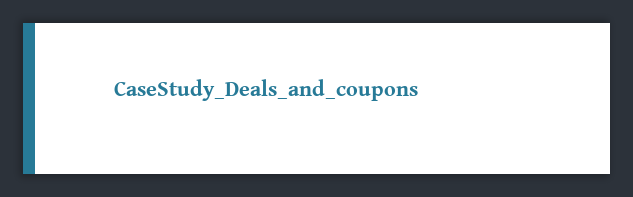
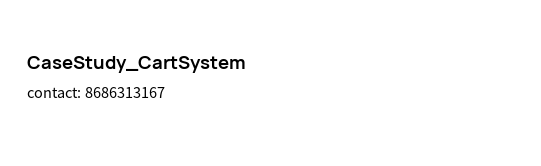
[114,79,418,101] CaseStudy_Deals_and_coupons -> [27,56,246,73] [27,87,165,98] CaseStudy_CartSystem // contact: 8686313167

